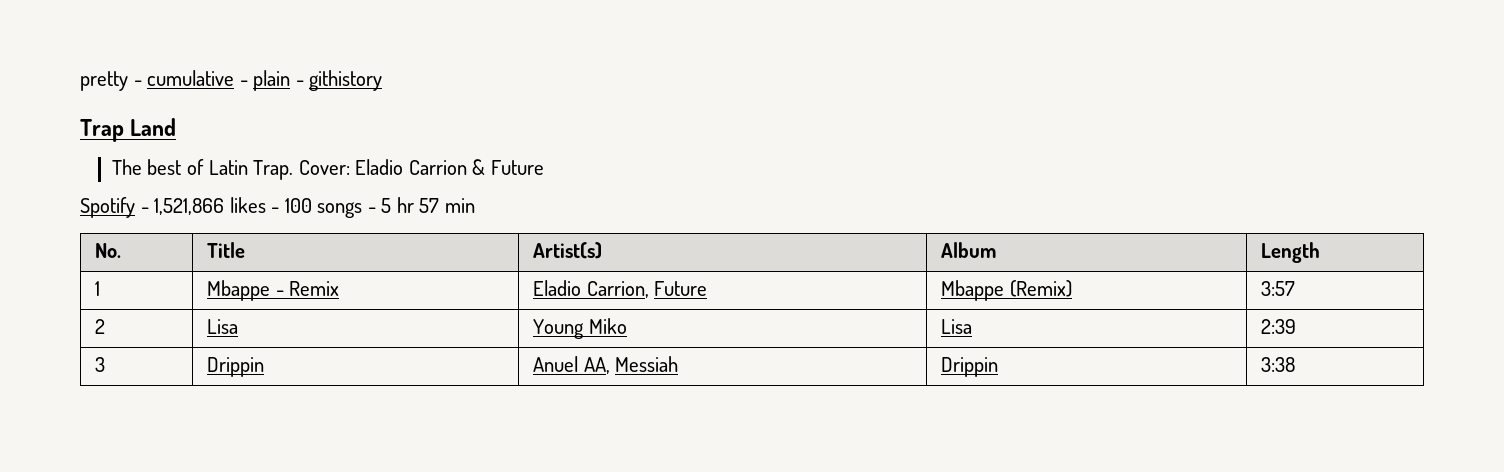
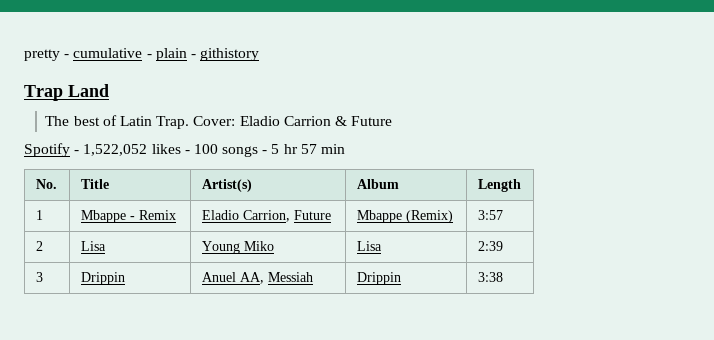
[154,198,225,215] 1,521,866 -> [83,144,148,156] 1,522,052

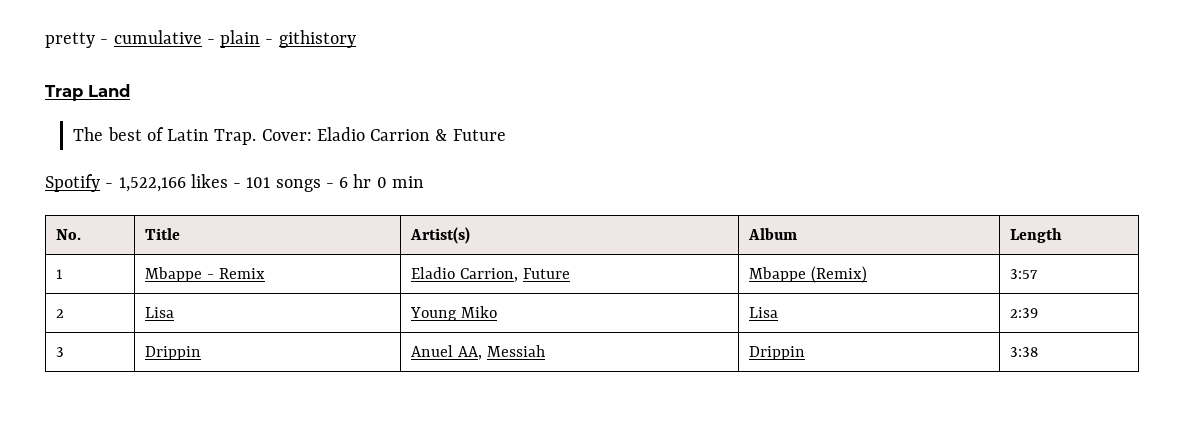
[83,144,148,156] 1,522,052 -> [118,177,186,192] 1,522,166
[193,144,218,154] 100 -> [246,177,271,188] 101
[271,144,317,154] 5 hr 57 -> [339,174,387,188] 6 hr 0

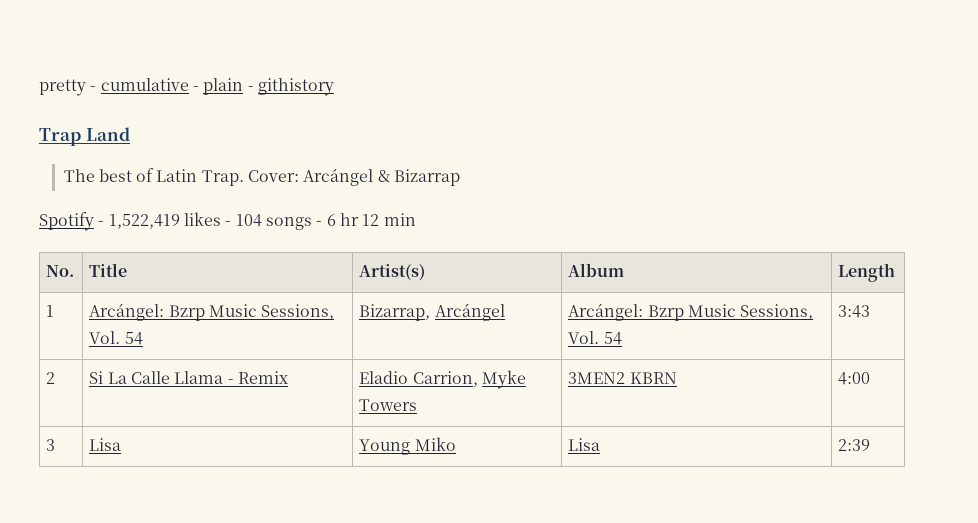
[316,127,506,141] Eladio Carrion & Future -> [303,168,461,186] Arcángel & Bizarrap
[118,177,186,192] 1,522,166 -> [108,214,180,229] 1,522,419
[246,177,271,188] 101 -> [235,214,262,227] 104
[376,177,387,188] 0 -> [362,214,380,226] 12
[145,267,265,282] [411,267,570,282] [749,266,868,283] [1010,269,1039,279] [56,309,65,318] Mbappe - Remix | Eladio Carrion, Future | Mbappe (Remix) | 3:57 // 2 -> [89,303,335,321] [89,331,143,345] [359,303,505,321] [568,303,814,321] [568,331,622,345] [838,305,871,318] [46,372,56,384] [89,371,289,384] [359,370,527,389] [359,399,418,411] [568,372,677,384] [838,372,871,385] [46,439,56,451] Arcángel: Bzrp Music Sessions, Vol. 54 | Bizarrap, Arcángel | Arcángel: Bzrp Music Sessions, Vol. 54 | 3:43 // 2 | Si La Calle Llama - Remix | Eladio Carrion, Myke Towers | 3MEN2 KBRN | 4:00 // 3
[56,347,65,357] [145,346,202,360] [411,345,545,360] [749,346,806,360] [1010,347,1039,357] // 3 | Drippin | Anuel AA, Messiah | Drippin | 3:38 -> (871, 445) none

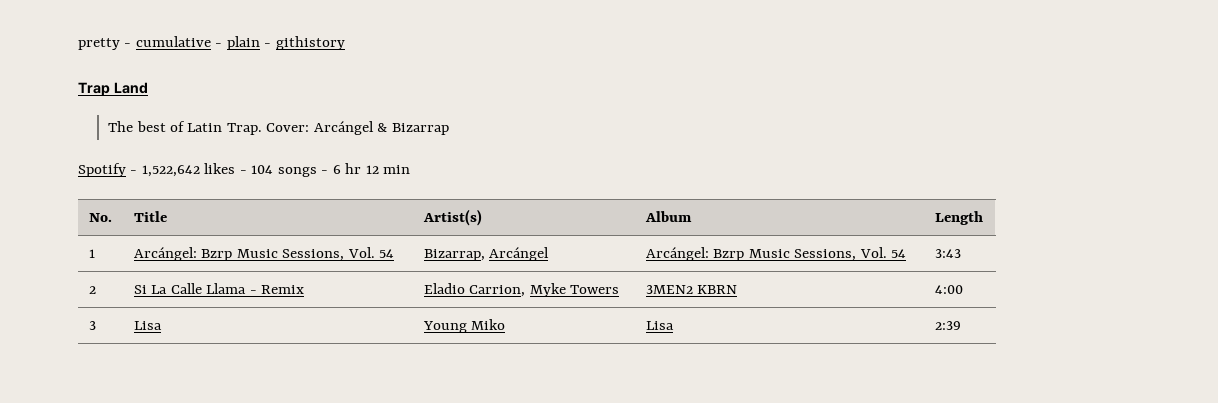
[108,214,180,229] 1,522,419 -> [141,165,200,177] 1,522,642

